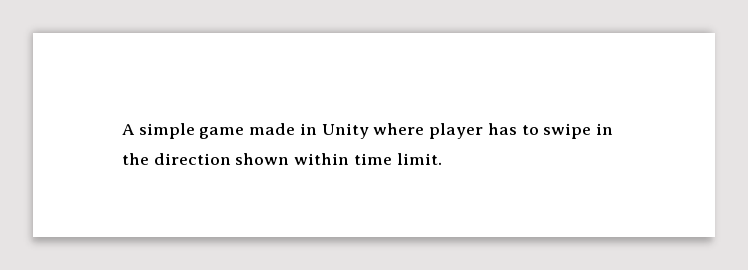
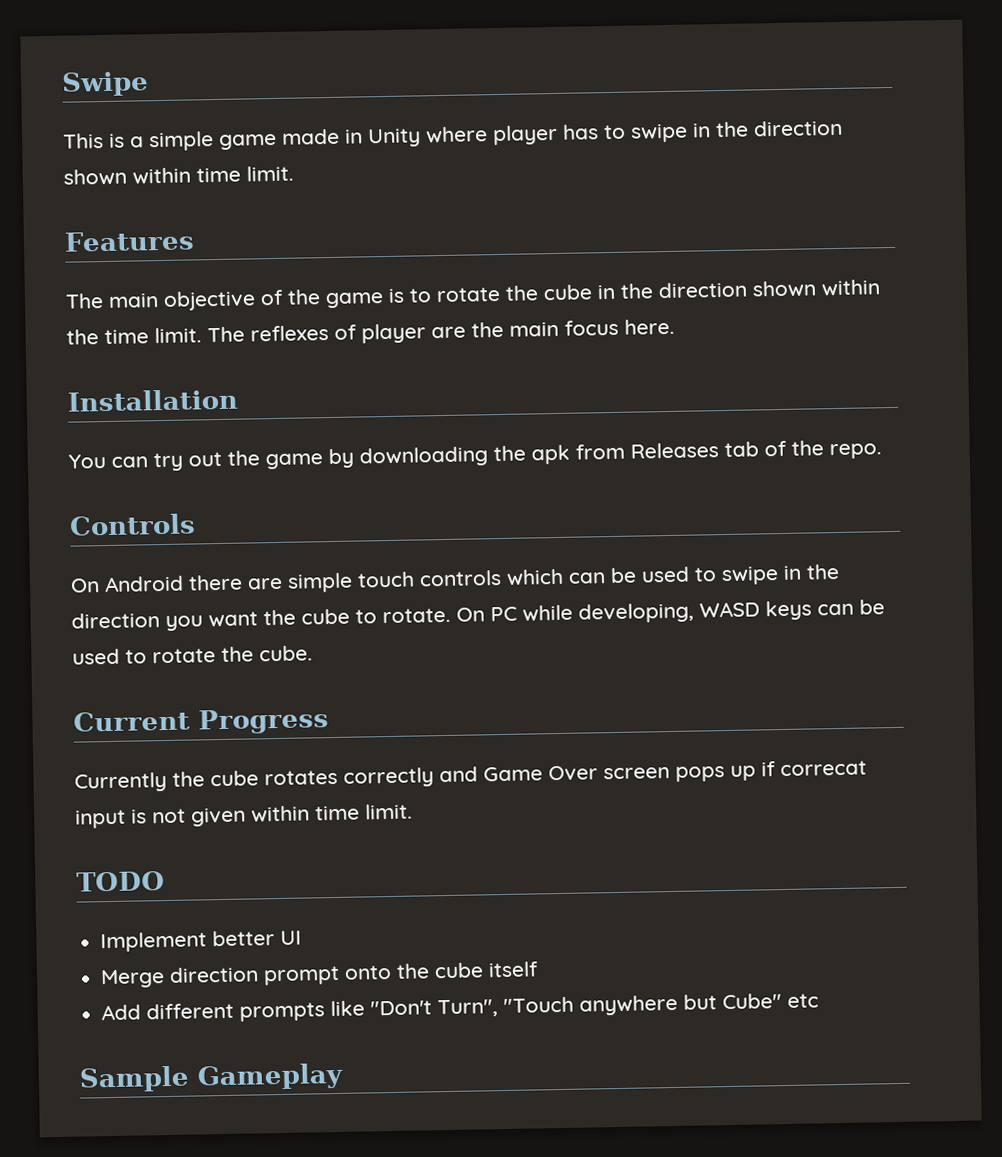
[122,124,135,135] A -> [61,71,149,97] [63,133,144,149] Swipe // This is a
(442, 159) none -> [64,230,195,252] [65,279,881,311] [66,318,675,345] [67,388,238,412] [68,440,882,472] [69,513,196,536] [70,563,840,593] [71,599,885,631] [72,645,313,665] [73,708,329,735] [74,760,867,793] [75,803,413,829] [76,871,165,892] [100,930,303,953] [100,961,540,989] [101,993,820,1022] [79,1062,344,1093] // Features // The main objective of the game is to rotate the cube in the direction shown within the time limit. The reflexes of player are the main focus here. // Installation // You can try out the game by downloading the apk from Releases tab of the repo. // Controls // On Android there are simple touch controls which can be used to swipe in the direction you want the cube to rotate. On PC while developing, WASD keys can be used to rotate the cube. // Current Progress // Currently the cube rotates correctly and Game Over screen pops up if correcat input is not given within time limit. // TODO // Implement better UI // Merge direction prompt onto the cube itself // Add different prompts like "Don't Turn", "Touch anywhere but Cube" etc // Sample Gameplay

